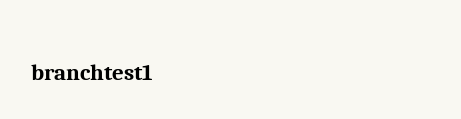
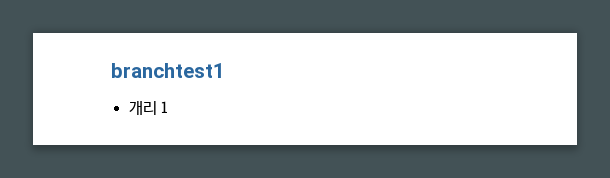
(153, 72) none -> [128,101,168,115] // 개리 1

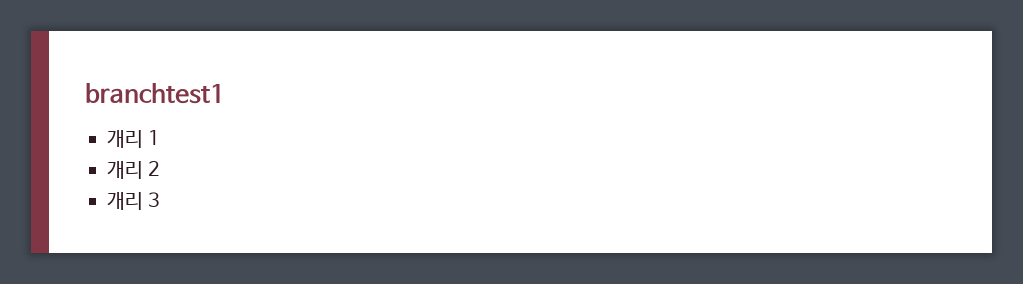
(168, 107) none -> [107,161,161,179] [107,192,161,210] // 개리 2 // 개리 3

